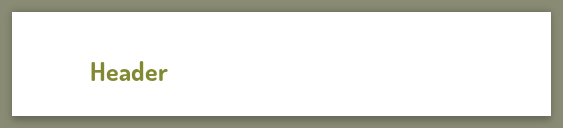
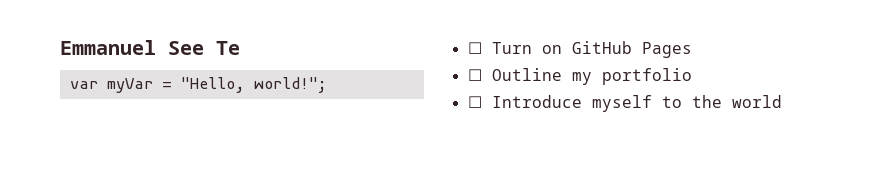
[90,61,168,81] Header -> [60,40,240,55] [69,77,327,93] [467,41,692,58] [467,68,692,85] [467,95,782,112] Emmanuel See Te // var myVar = "Hello, world!"; // ☐ Turn on GitHub Pages // ☐ Outline my portfolio // ☐ Introduce myself to the world

